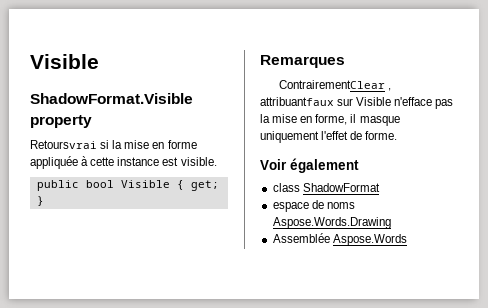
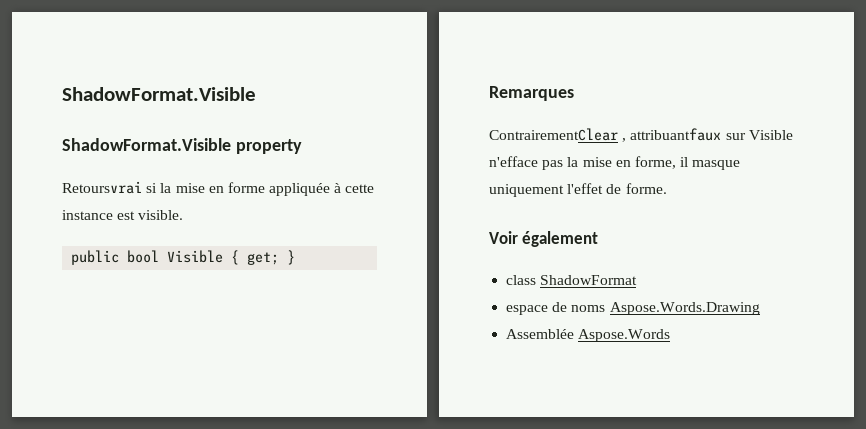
[30,54,99,69] Visible -> [62,87,256,101] ShadowFormat.Visible

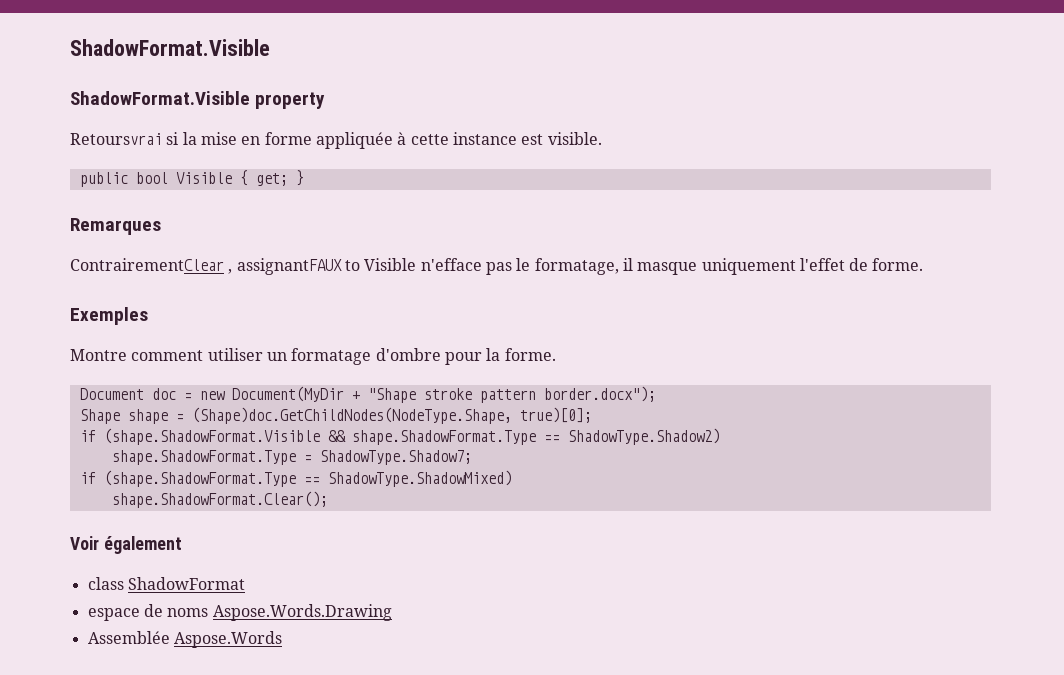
[630,128,746,141] attribuantfaux sur -> [236,258,360,275] assignantFAUX to
[567,156,676,169] la mise en forme, -> [516,258,619,275] le formatage,
(667, 188) none -> [70,307,148,325] [70,348,556,365] [79,386,656,403] [79,407,592,424] [79,428,720,445] [111,450,472,465] [79,470,512,487] [111,491,328,508] // Exemples // Montre comment utiliser un formatage d'ombre pour la forme. // Document doc = new Document(MyDir + "Shape stroke pattern border.docx"); // Shape shape = (Shape)doc.GetChildNodes(NodeType.Shape, true)[0]; // if (shape.ShadowFormat.Visible && shape.ShadowFormat.Type == ShadowType.Shadow2) // shape.ShadowFormat.Type = ShadowType.Shadow7; // if (shape.ShadowFormat.Type == ShadowType.ShadowMixed) // shape.ShadowFormat.Clear();

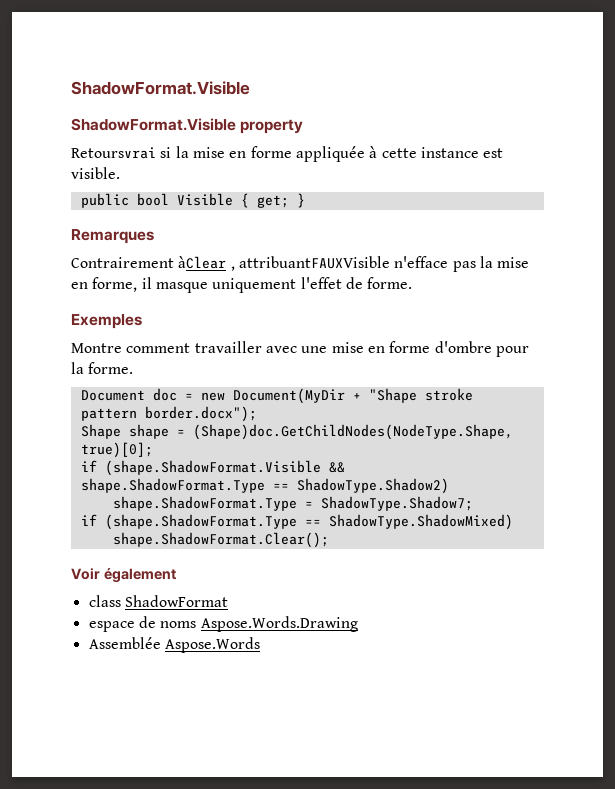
[70,258,619,275] ContrairementClear , assignantFAUX to Visible n'efface pas le formatage, -> [71,256,530,272] [71,277,138,292] Contrairement àClear , attribuantFAUXVisible n'efface pas la mise en forme,
[207,348,372,365] utiliser un formatage -> [194,341,431,353] travailler avec une mise en forme

